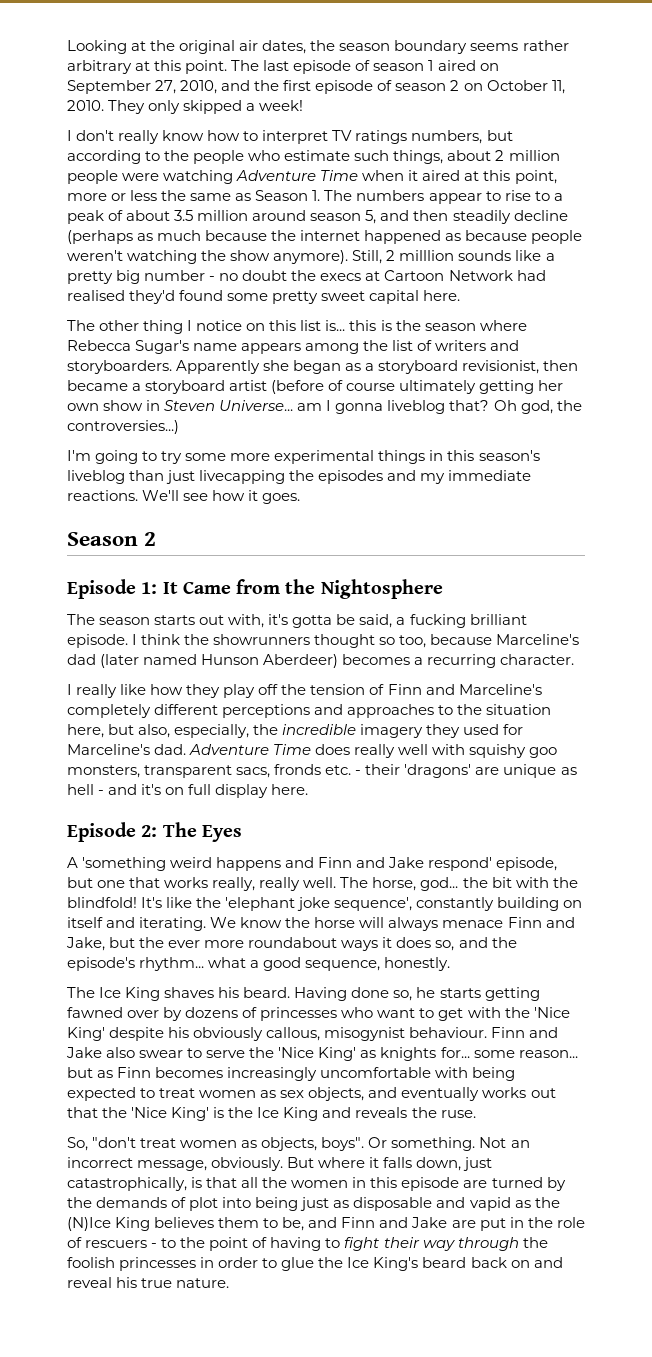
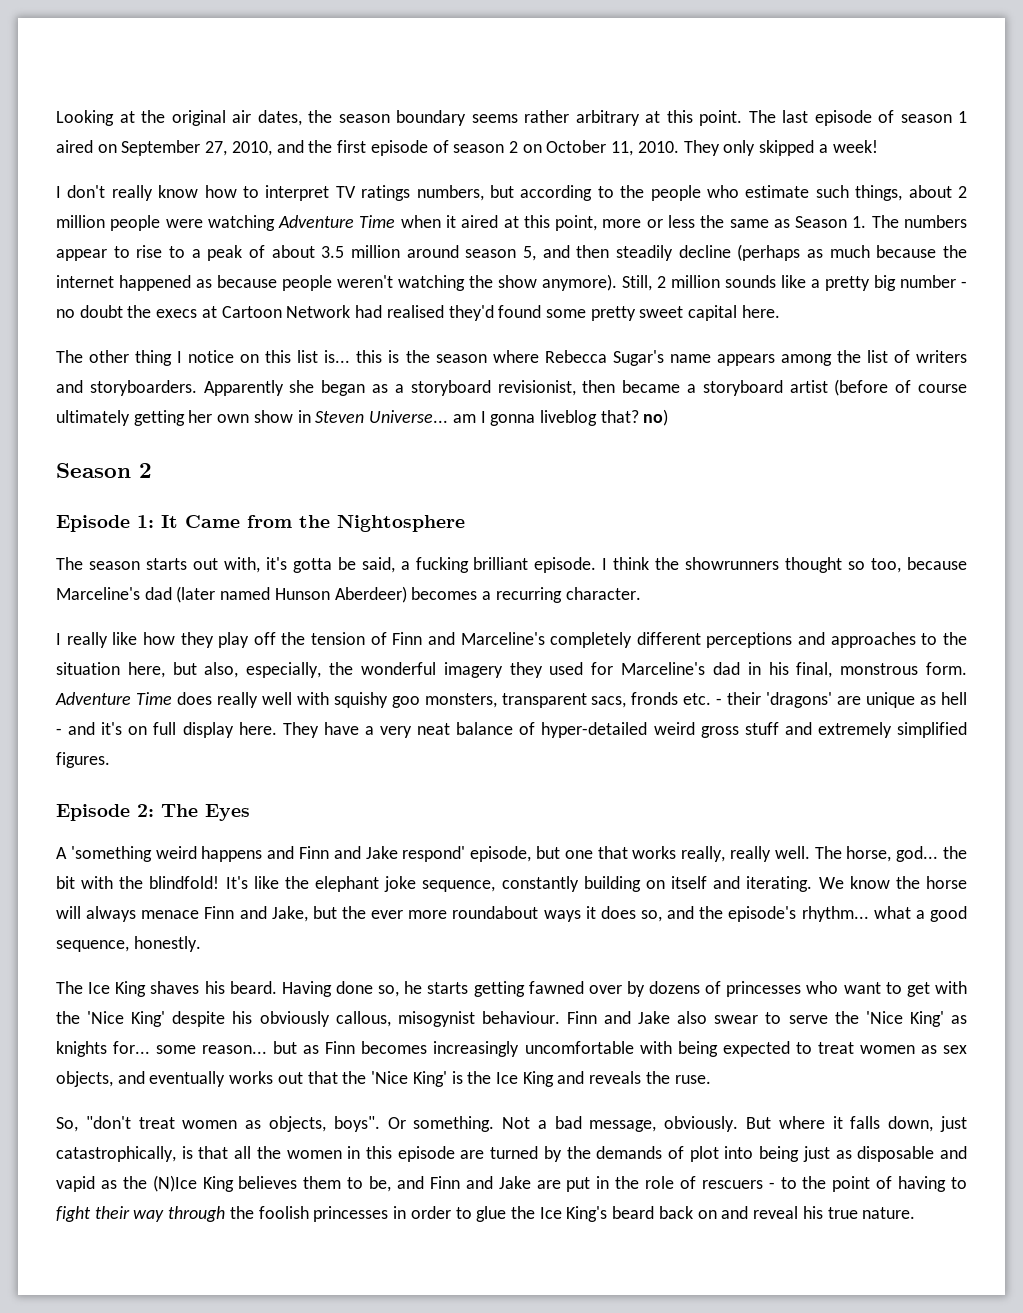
[399,250,455,261] milllion -> [671,275,720,288] million
[493,400,582,414] [67,420,179,434] [67,450,540,464] [67,470,532,484] [67,490,301,504] Oh god, the controversies...) // I'm going to try some more experimental things in this season's liveblog than just livecapping the episodes and my immediate reactions. We'll see how it goes. -> [643,409,669,426] no)
[282,724,357,735] incredible -> [360,662,436,675] wonderful
[154,744,187,755] dad. -> [712,662,968,678] dad in his final, monstrous form.
(309, 789) none -> [282,722,968,738] [56,752,110,768] They have a very neat balance of hyper-detailed weird gross stuff and extremely simplified figures.
[225,897,413,911] 'elephant joke sequence', -> [315,876,496,892] elephant joke sequence,
[510,1140,530,1148] [67,1157,133,1168] an incorrect -> [537,1116,582,1129] a bad

